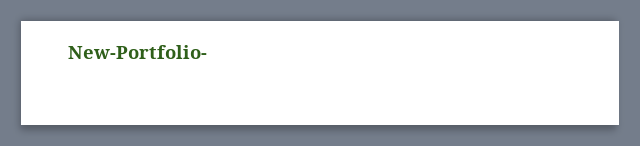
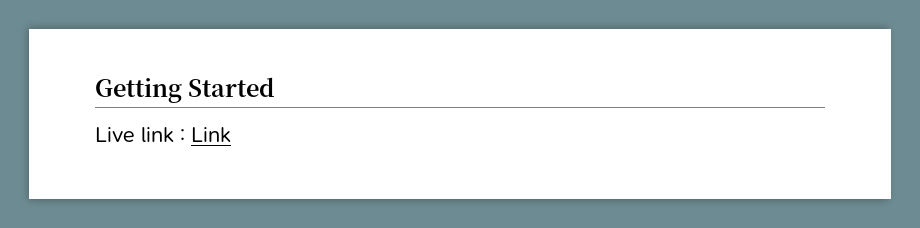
[68,45,207,59] New-Portfolio- -> [95,77,275,103] [95,127,231,143] Getting Started // Live link : Link

